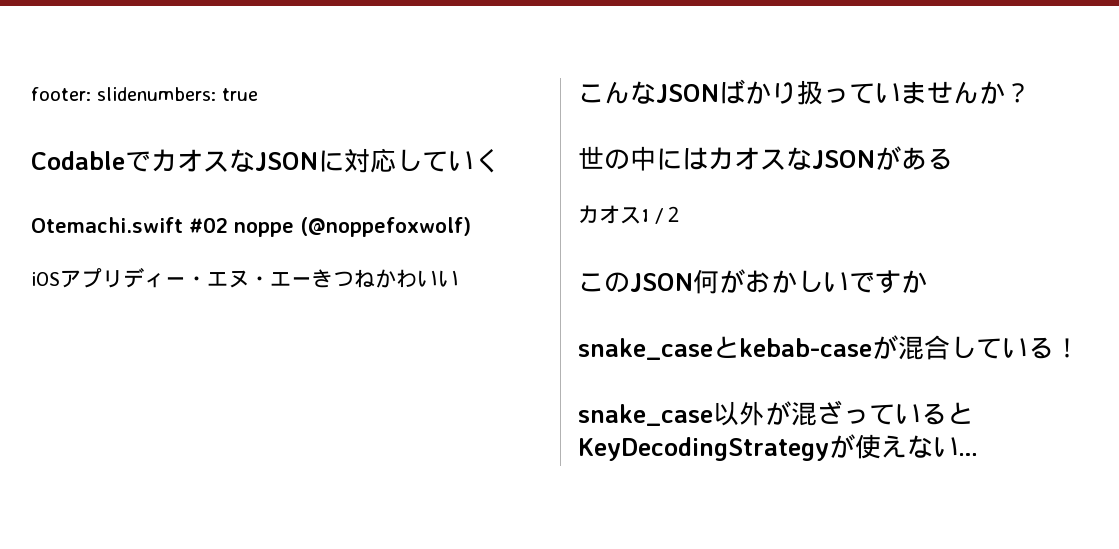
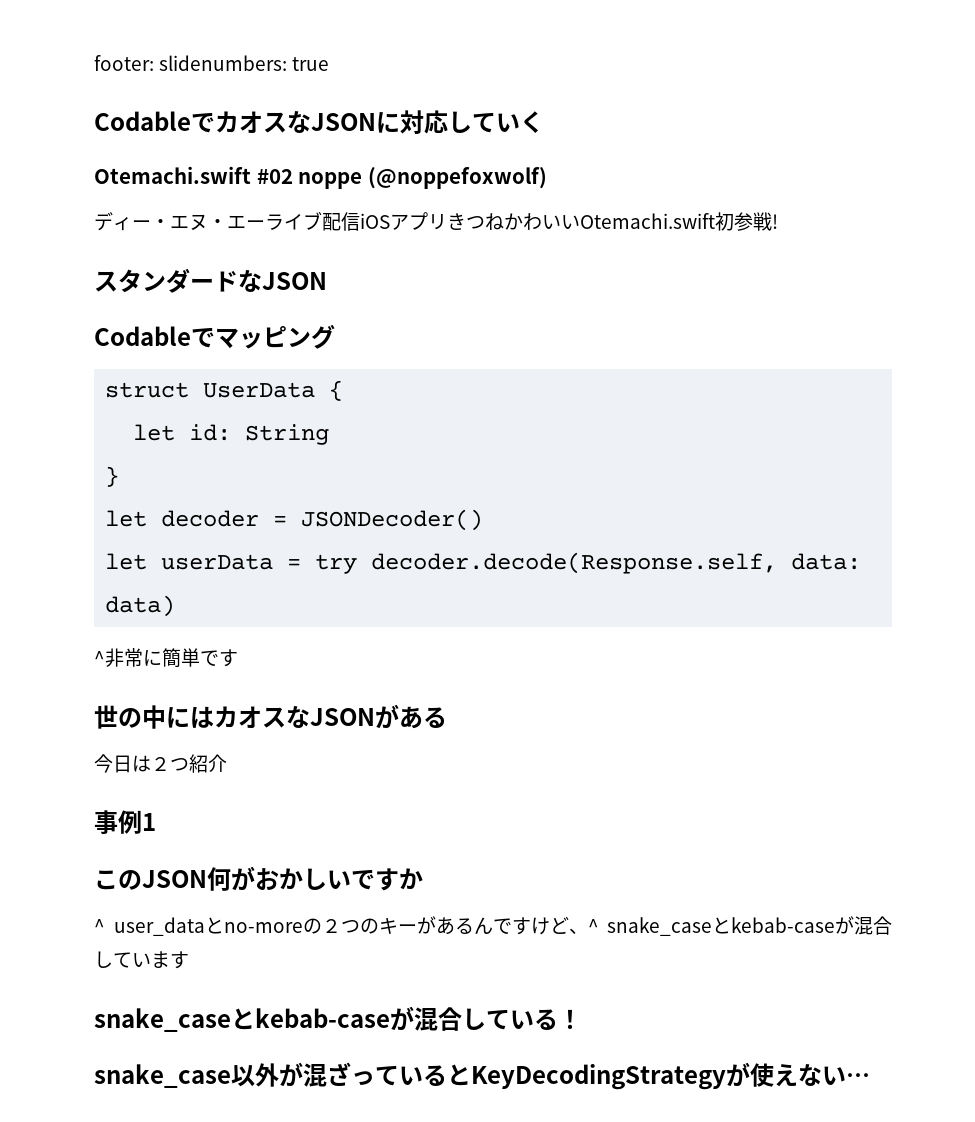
[31,268,123,288] iOSアプリ -> (547, 178) none
(312, 281) none -> [265,211,447,231] ライブ配信iOSアプリ
[578,79,1031,105] // こんなJSONばかり扱っていませんか？ -> [580,212,778,231] [94,268,327,293] [94,324,335,349] [105,380,344,401] [133,424,330,445] [105,466,120,487] [105,509,484,531] [105,552,862,574] [105,595,176,617] [94,648,238,668] Otemachi.swift初参戦! // スタンダードなJSON // Codableでマッピング // struct UserData { // let id: String // } // let decoder = JSONDecoder() // let userData = try decoder.decode(Response.self, data: data) // ^非常に簡単です
[578,205,641,224] カオス -> [94,754,227,773] [94,810,142,834] 今日は２つ紹介 // 事例
[655,206,684,224] /２ -> (156, 822) none
(927, 281) none -> [94,916,892,936] [94,951,189,969] // ^ user_dataとno-moreの２つのキーがあるんですけど、^ snake_caseとkebab-caseが混合しています

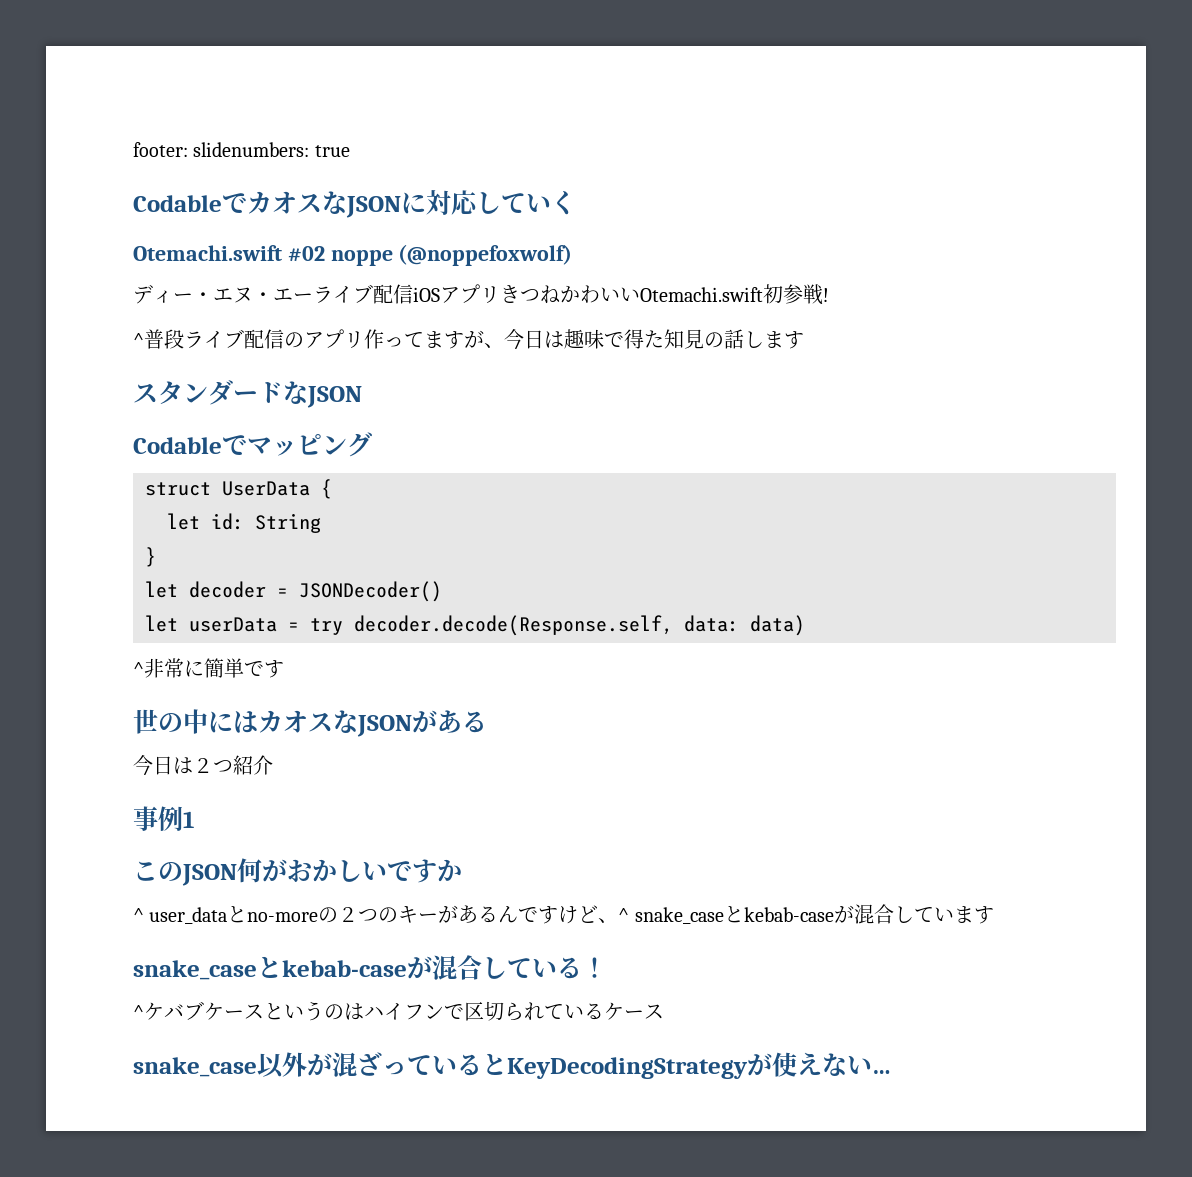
(778, 221) none -> [133,329,804,350] // ^普段ライブ配信のアプリ作ってますが、今日は趣味で得た知見の話します
(582, 1019) none -> [133,1001,664,1021] // ^ケバブケースというのはハイフンで区切られているケース

